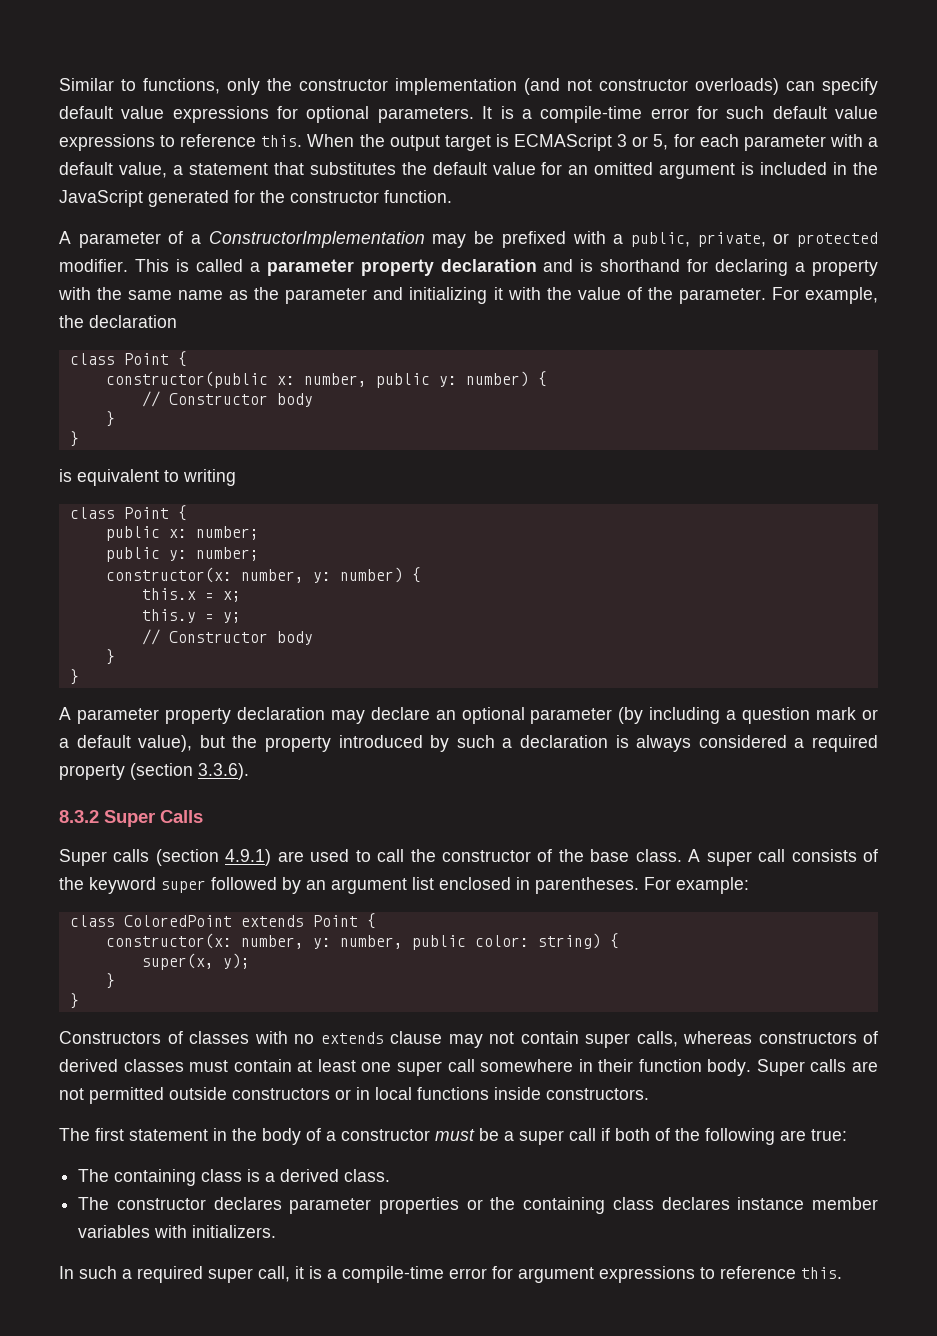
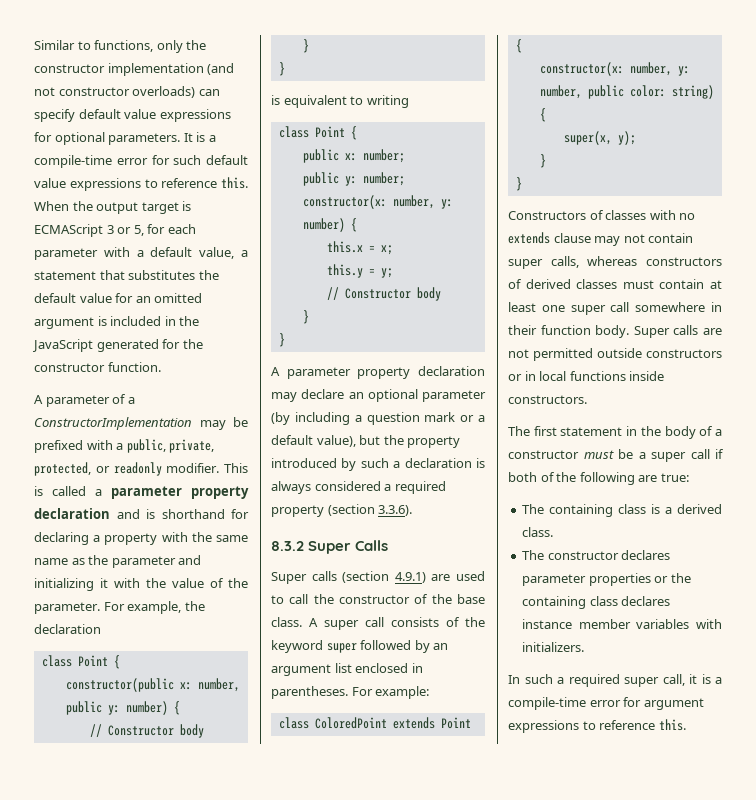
[773,232,879,247] or protected -> [34,462,162,476] protected, or readonly

